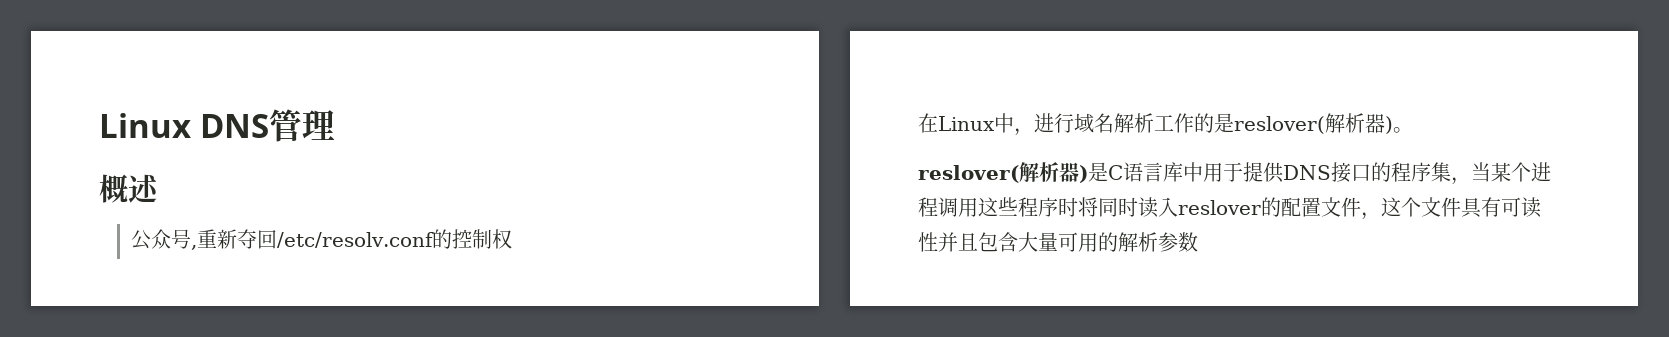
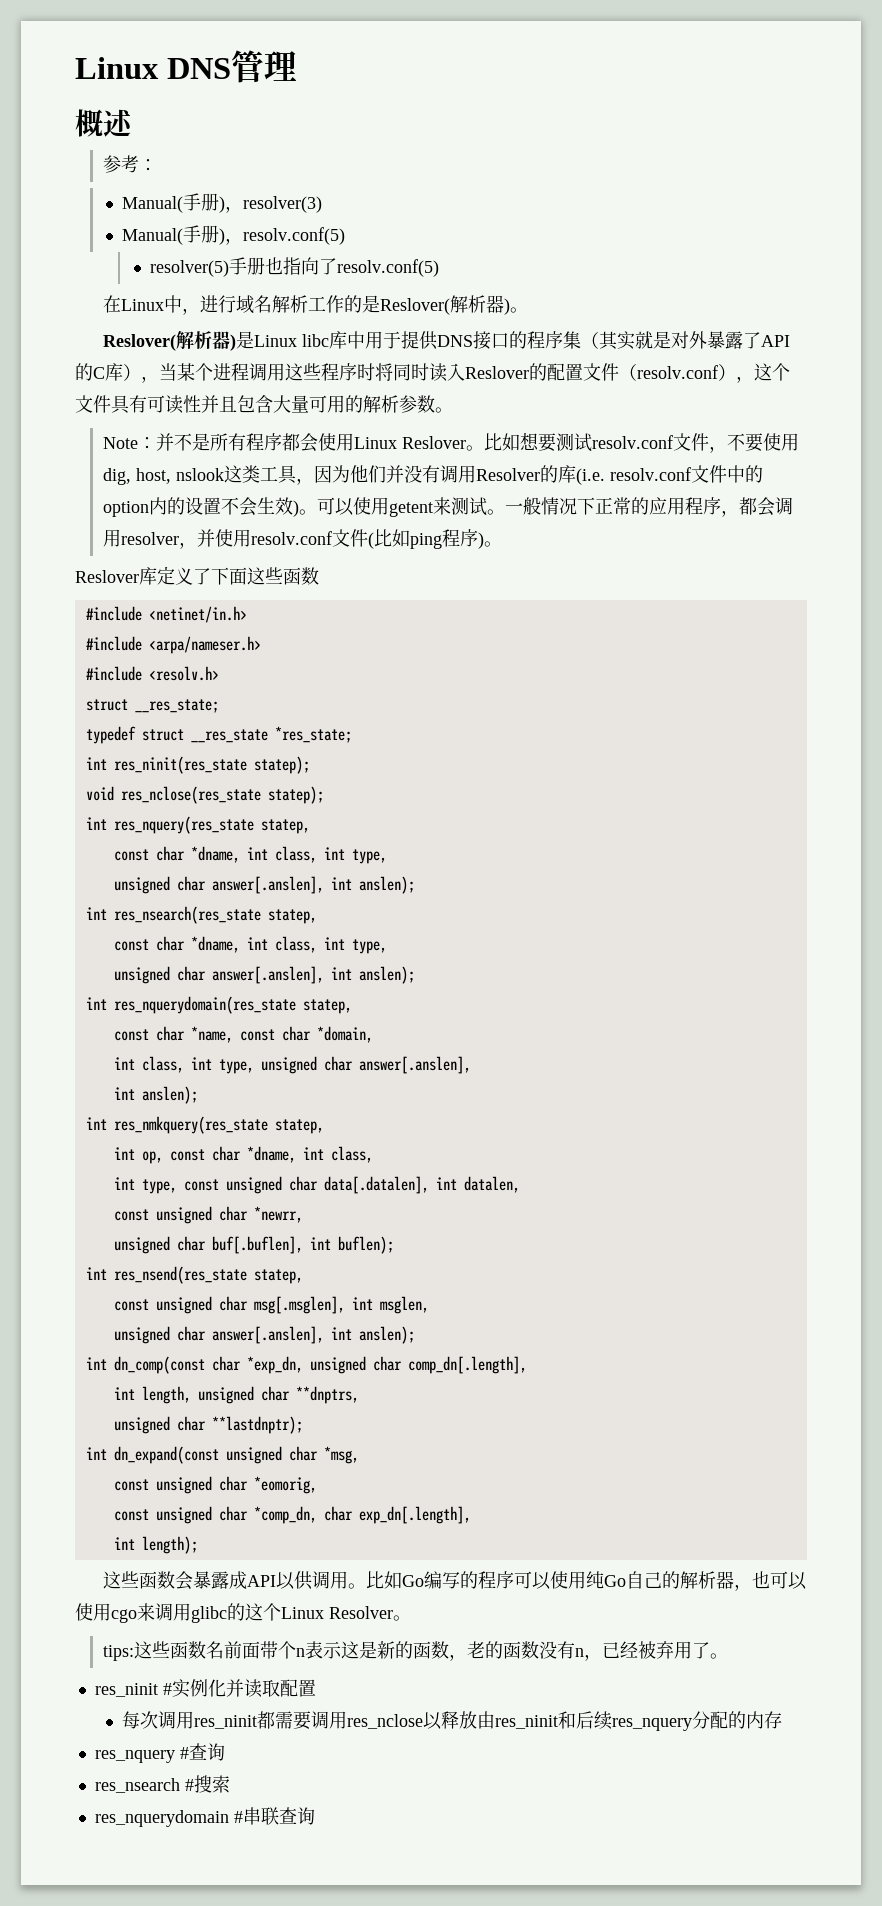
[131,229,513,250] 公众号,重新夺回/etc/resolv.conf的控制权 -> [102,155,157,173] [122,193,323,213] [122,225,346,245] [149,257,439,277] 参考： // Manual(手册)，resolver(3) // Manual(手册)，resolv.conf(5) // resolver(5)手册也指向了resolv.conf(5)
[1234,116,1325,134] reslover( -> [380,298,451,315] Reslover(
[918,165,1019,183] reslover( -> [103,334,177,351] Reslover(
[1108,162,1163,182] C语言 -> [254,334,330,347] Linux libc
(1451, 172) none -> [581,331,791,350] [75,363,141,381] （其实就是对外暴露了API的C库）
[1178,200,1261,215] reslover -> [465,366,529,379] Reslover
(1361, 207) none -> [619,364,736,381] （resolv.conf）
(1198, 242) none -> [435,407,453,413] [102,432,799,453] [102,465,763,485] [102,497,793,517] [102,529,502,549] [75,566,319,585] [85,606,247,623] [85,636,261,654] [85,666,219,681] [85,699,219,713] [85,726,352,744] [85,756,310,774] [85,786,324,804] [85,816,310,834] [113,846,387,864] [113,876,415,894] [85,906,317,924] [113,936,387,954] [113,966,415,984] [85,996,352,1014] [113,1026,373,1043] [113,1056,471,1074] [113,1086,198,1104] [85,1116,324,1134] [113,1146,373,1164] [113,1176,520,1194] [113,1206,303,1224] [113,1236,394,1254] [85,1266,303,1284] [113,1296,429,1314] [113,1326,415,1344] [85,1356,527,1374] [113,1386,359,1404] [113,1416,303,1434] [85,1446,359,1464] [113,1476,317,1494] [113,1506,471,1524] [113,1536,198,1554] [103,1571,808,1591] [75,1603,411,1623] [102,1641,728,1661] [94,1679,316,1698] [122,1711,783,1731] [94,1743,225,1763] [94,1775,230,1793] [94,1807,315,1827] 。 // Note：并不是所有程序都会使用Linux Reslover。比如想要测试resolv.conf文件，不要使用dig, host, nslook这类工具，因为他们并没有调用Resolver的库(i.e. resolv.conf文件中的option内的设置不会生效)。可以使用getent来测试。一般情况下正常的应用程序，都会调用resolver，并使用resolv.conf文件(比如ping程序)。 // Reslover库定义了下面这些函数 // #include <netinet/in.h> // #include <arpa/nameser.h> // #include <resolv.h> // struct __res_state; // typedef struct __res_state *res_state; // int res_ninit(res_state statep); // void res_nclose(res_state statep); // int res_nquery(res_state statep, // const char *dname, int class, int type, // unsigned char answer[.anslen], int anslen); // int res_nsearch(res_state statep, // const char *dname, int class, int type, // unsigned char answer[.anslen], int anslen); // int res_nquerydomain(res_state statep, // const char *name, const char *domain, // int class, int type, unsigned char answer[.anslen], // int anslen); // int res_nmkquery(res_state statep, // int op, const char *dname, int class, // int type, const unsigned char data[.datalen], int datalen, // const unsigned char *newrr, // unsigned char buf[.buflen], int buflen); // int res_nsend(res_state statep, // const unsigned char msg[.msglen], int msglen, // unsigned char answer[.anslen], int anslen); // int dn_comp(const char *exp_dn, unsigned char comp_dn[.length], // int length, unsigned char **dnptrs, // unsigned char **lastdnptr); // int dn_expand(const unsigned char *msg, // const unsigned char *eomorig, // const unsigned char *comp_dn, char exp_dn[.length], // int length); // 这些函数会暴露成API以供调用。比如Go编写的程序可以使用纯Go自己的解析器，也可以使用cgo来调用glibc的这个Linux Resolver。 // tips:这些函数名前面带个n表示这是新的函数，老的函数没有n，已经被弃用了。 // res_ninit #实例化并读取配置 // 每次调用res_ninit都需要调用res_nclose以释放由res_ninit和后续res_nquery分配的内存 // res_nquery #查询 // res_nsearch #搜索 // res_nquerydomain #串联查询

